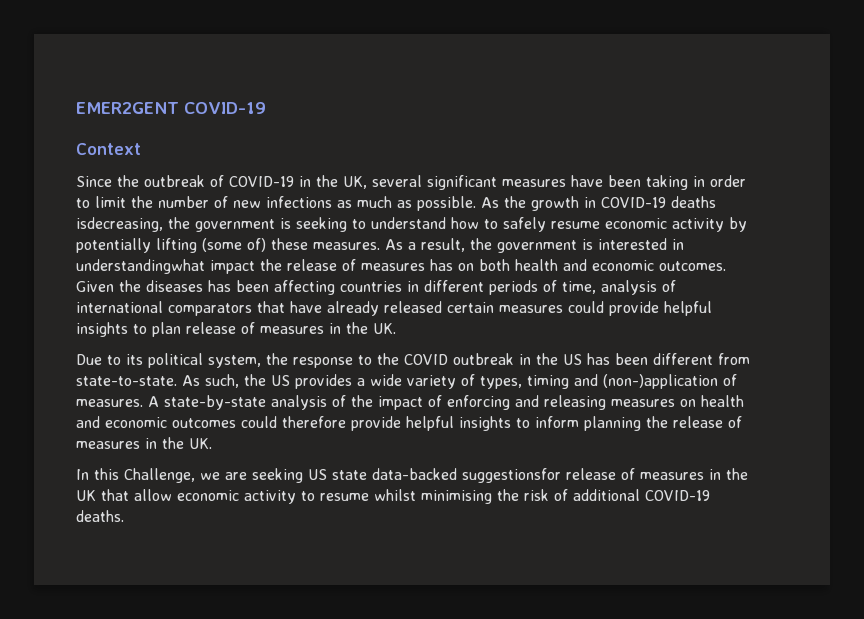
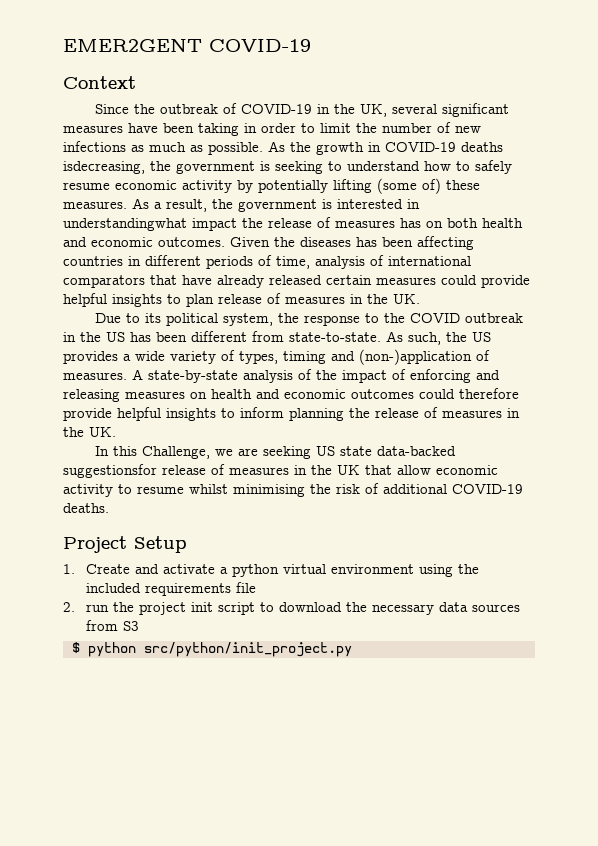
(124, 516) none -> [63,536,187,553] [63,564,480,577] [86,582,257,596] [63,602,521,615] [86,620,140,631] [72,642,352,657] // Project Setup // 1. Create and activate a python virtual environment using the included requirements file // 2. run the project init script to download the necessary data sources from S3 // $ python src/python/init_project.py

